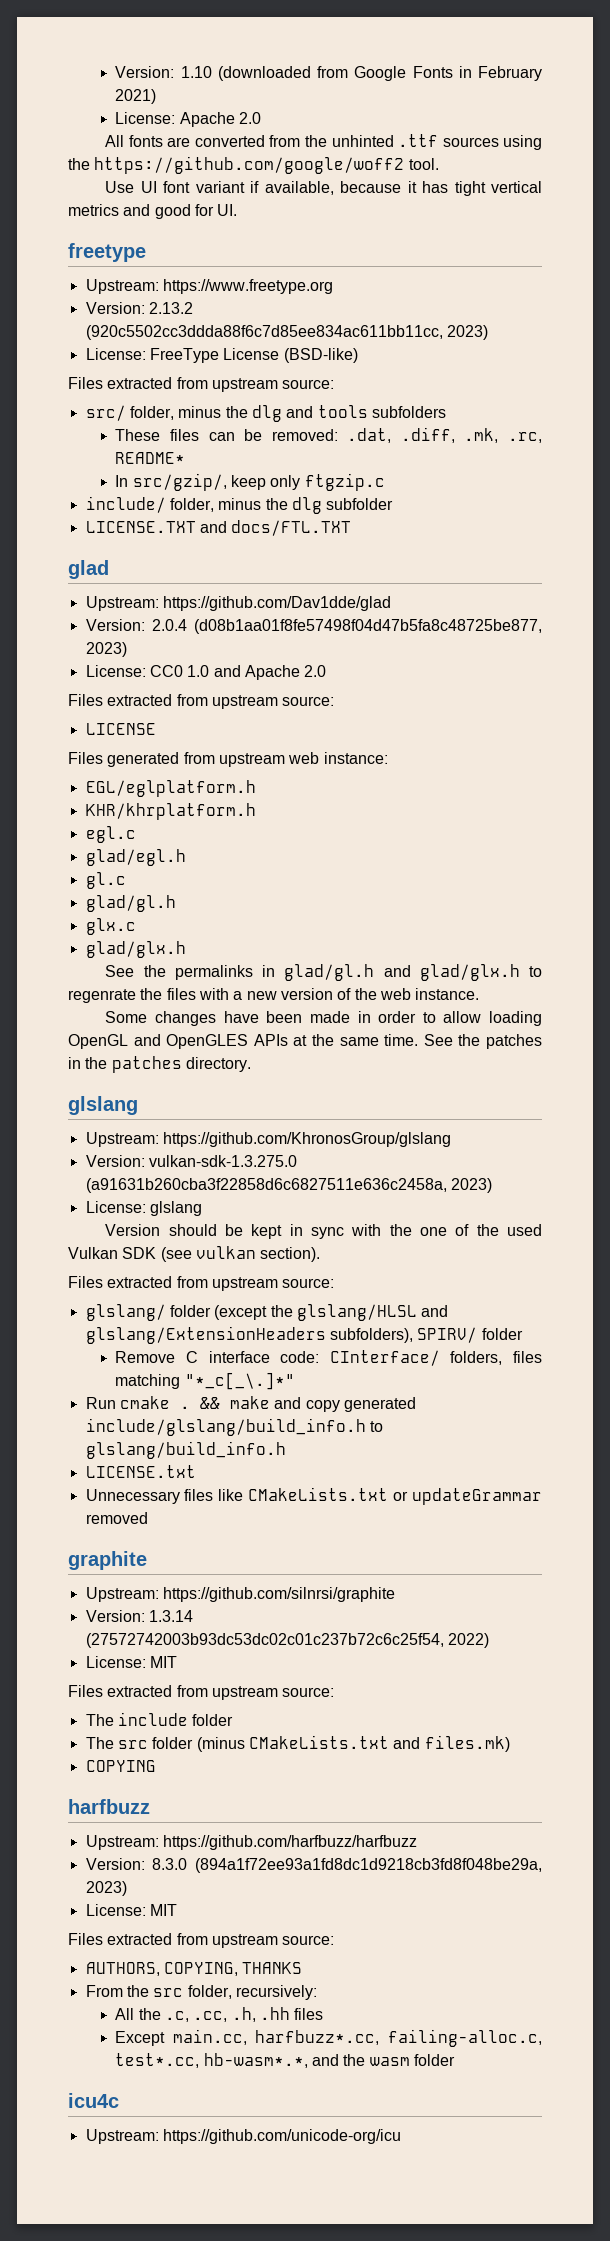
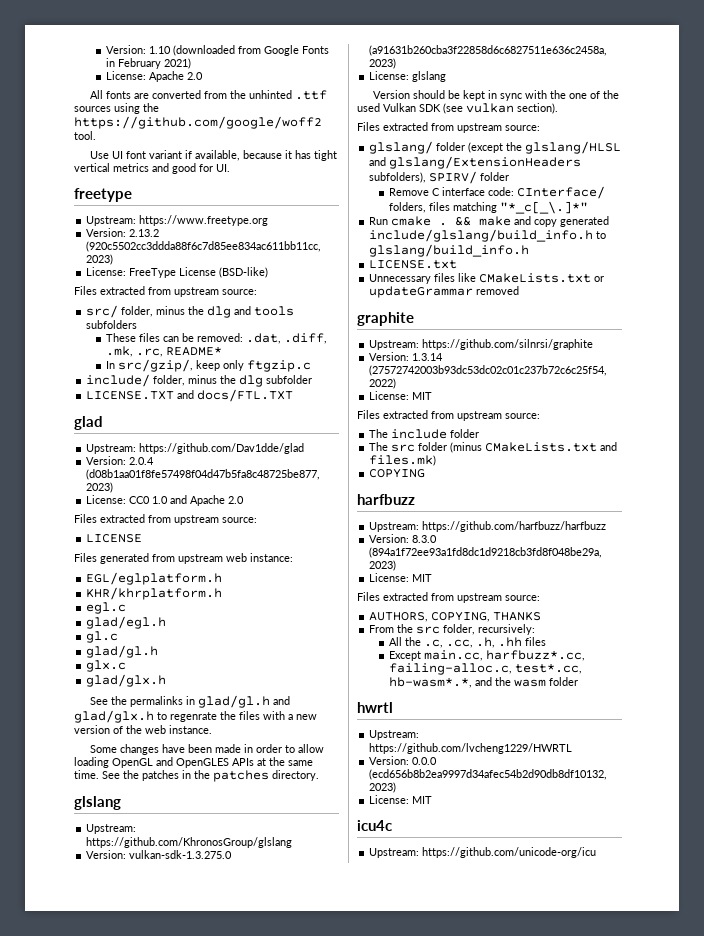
(455, 2060) none -> [357,702,393,713] [369,730,420,740] [369,743,573,754] [369,756,438,765] [369,769,608,780] [369,782,397,793] [369,795,433,804] // hwrtl // Upstream: https://github.com/lvcheng1229/HWRTL // Version: 0.0.0 (ecd656b8b2ea9997d34afec54b2d90db8df10132, 2023) // License: MIT

